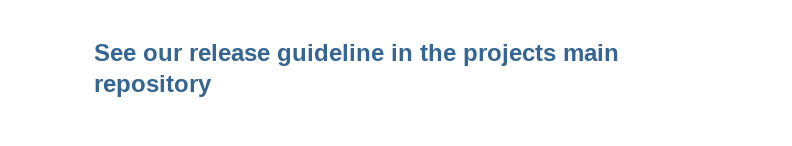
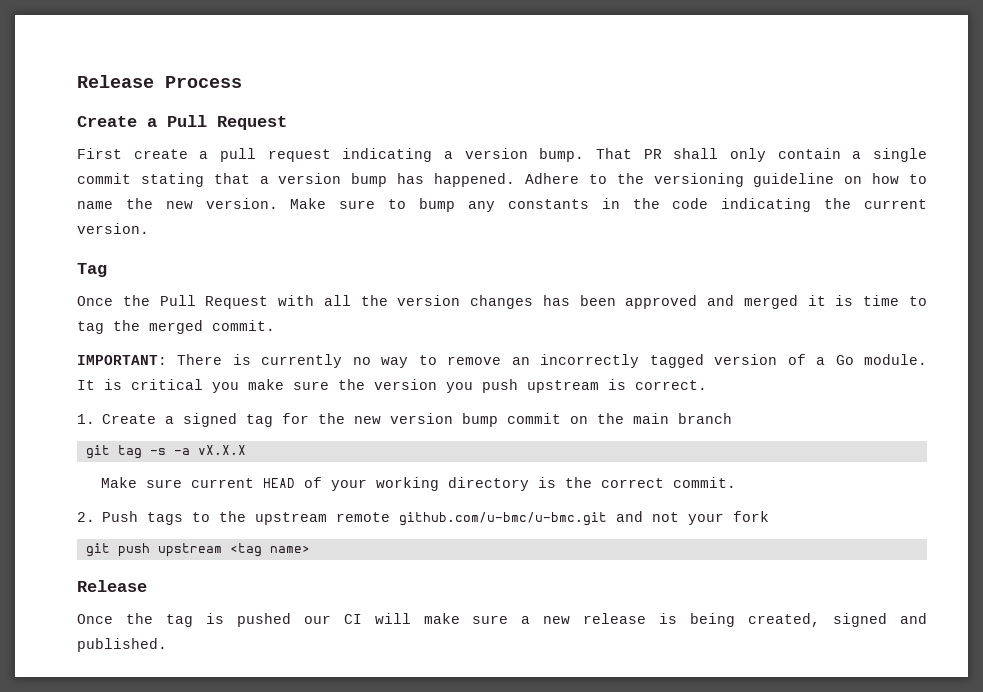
[94,44,619,66] [94,75,212,97] See our release guideline in the projects main repository -> [77,75,242,88] [77,115,287,130] [77,148,927,162] [77,173,928,187] [77,198,928,212] [77,223,149,234] [77,263,107,277] [77,295,927,309] [77,320,275,334] [77,354,927,368] [77,379,707,393] [77,413,733,427] [85,445,246,459] [101,477,737,491] [77,511,770,526] [85,543,310,557] [77,580,147,592] [77,613,928,627] [77,638,167,652] Release Process // Create a Pull Request // First create a pull request indicating a version bump. That PR shall only contain a single commit stating that a version bump has happened. Adhere to the versioning guideline on how to name the new version. Make sure to bump any constants in the code indicating the current version. // Tag // Once the Pull Request with all the version changes has been approved and merged it is time to tag the merged commit. // IMPORTANT: There is currently no way to remove an incorrectly tagged version of a Go module. It is critical you make sure the version you push upstream is correct. // 1. Create a signed tag for the new version bump commit on the main branch // git tag -s -a vX.X.X // Make sure current HEAD of your working directory is the correct commit. // 2. Push tags to the upstream remote github.com/u-bmc/u-bmc.git and not your fork // git push upstream <tag name> // Release // Once the tag is pushed our CI will make sure a new release is being created, signed and published.

